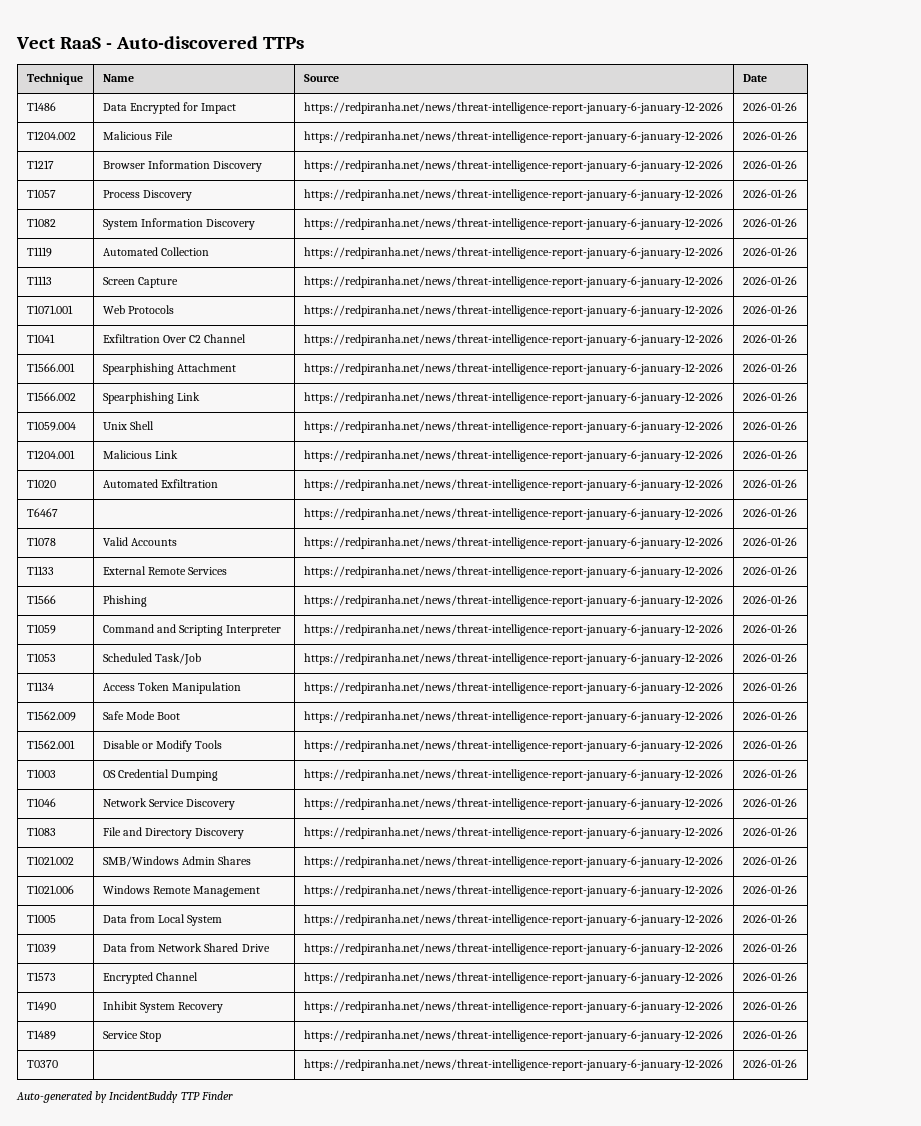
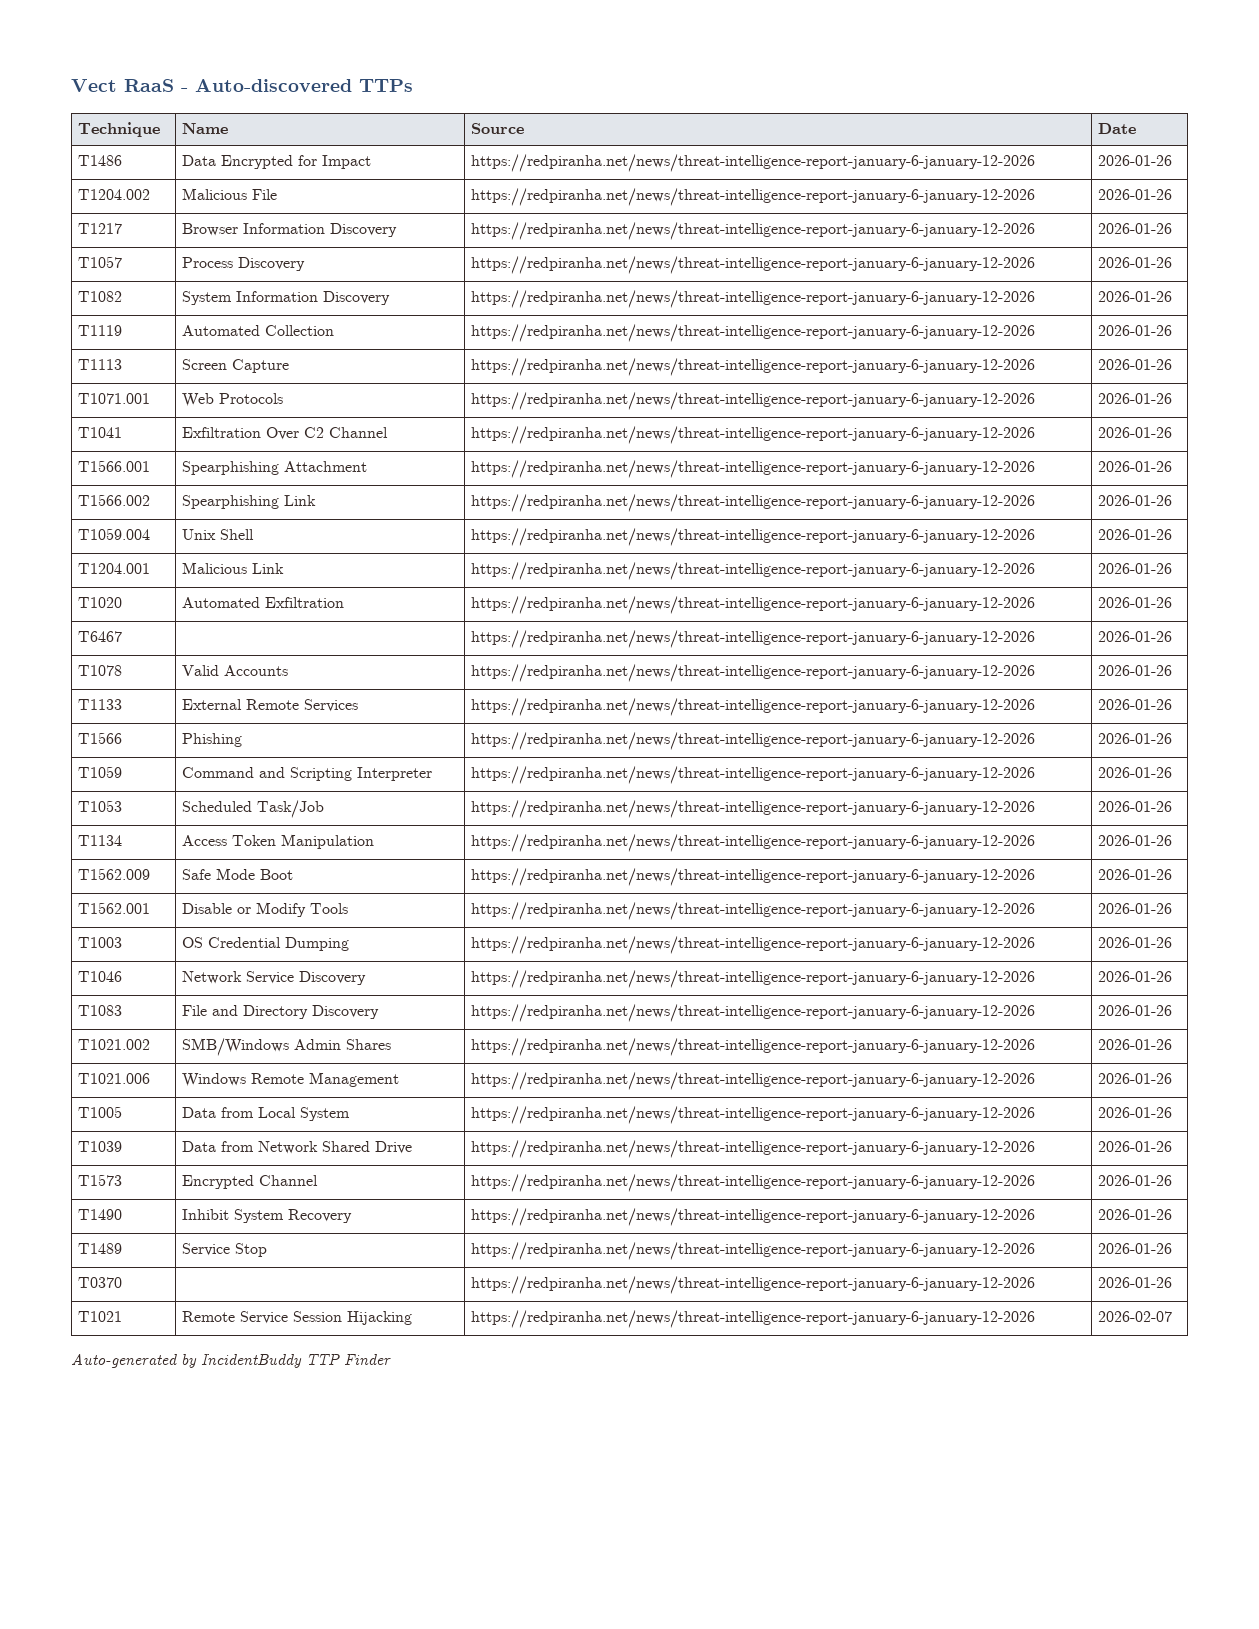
(797, 1063) none -> [77,1311,122,1322] [181,1311,412,1325] [470,1310,1035,1328] [1097,1311,1172,1322] // T1021 | Remote Service Session Hijacking | https://redpiranha.net/news/threat-intelligence-report-january-6-january-12-2026 | 2026-02-07

